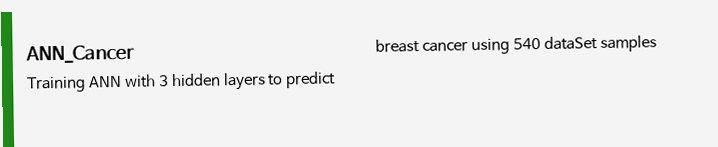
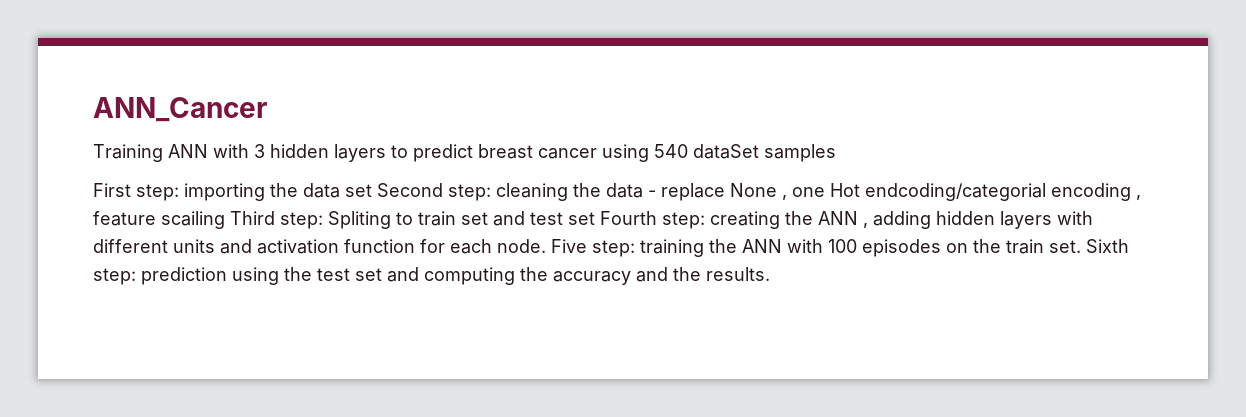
(657, 44) none -> [93,183,1141,201] [93,211,1093,229] [93,239,1129,257] [93,267,770,285] // First step: importing the data set Second step: cleaning the data - replace None , one Hot endcoding/categorial encoding , feature scailing Third step: Spliting to train set and test set Fourth step: creating the ANN , adding hidden layers with different units and activation function for each node. Five step: training the ANN with 100 episodes on the train set. Sixth step: prediction using the test set and computing the accuracy and the results.

